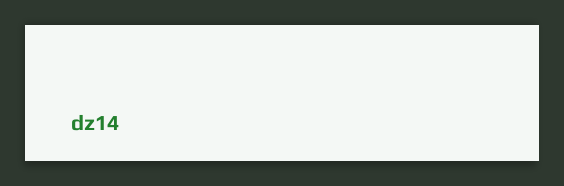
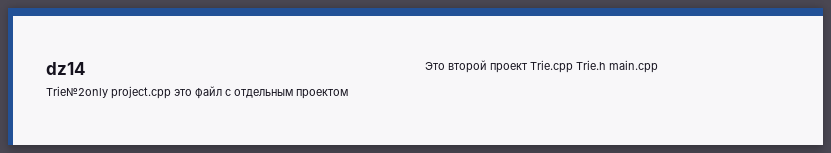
(119, 122) none -> [46,86,348,99] [425,60,658,73] // Trie№2only project.cpp это файл с отдельным проектом // Это второй проект Trie.cpp Trie.h main.cpp

